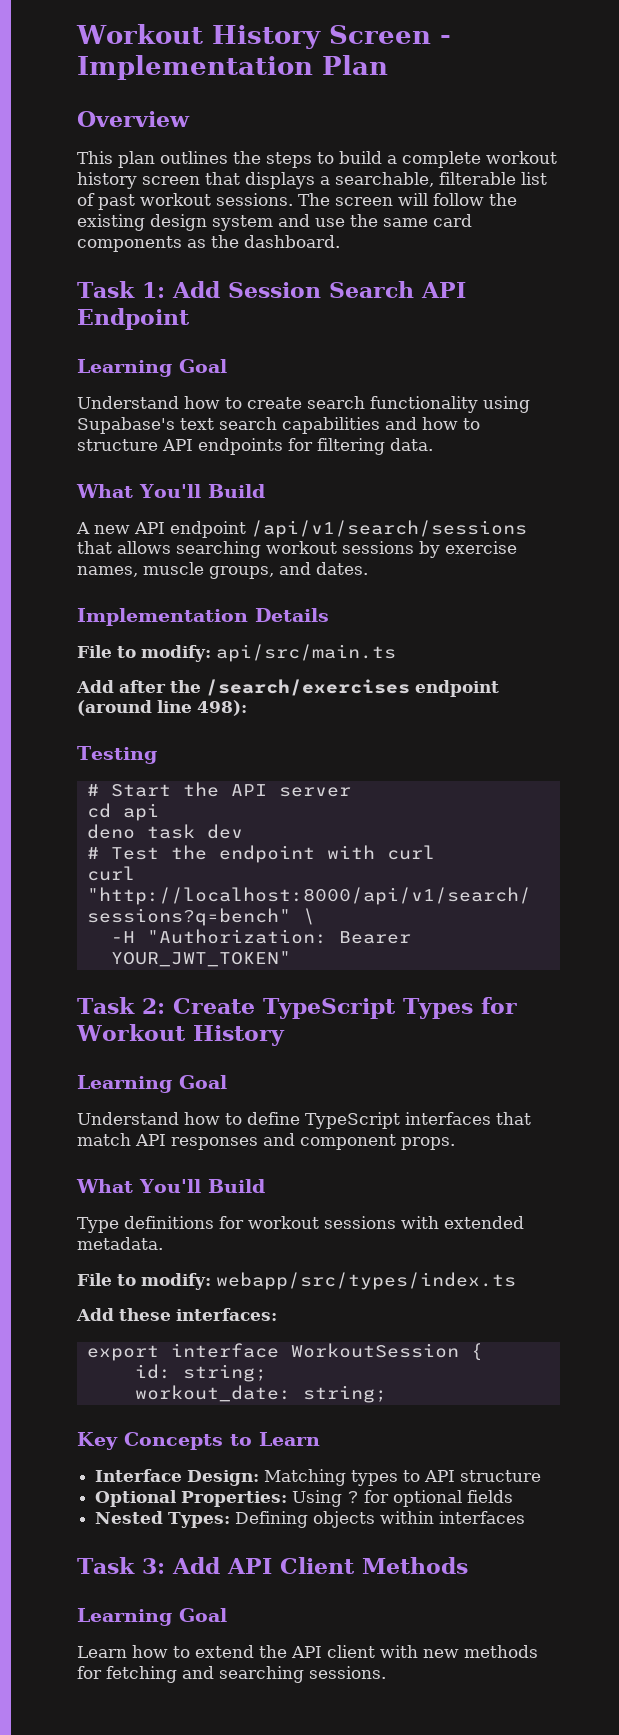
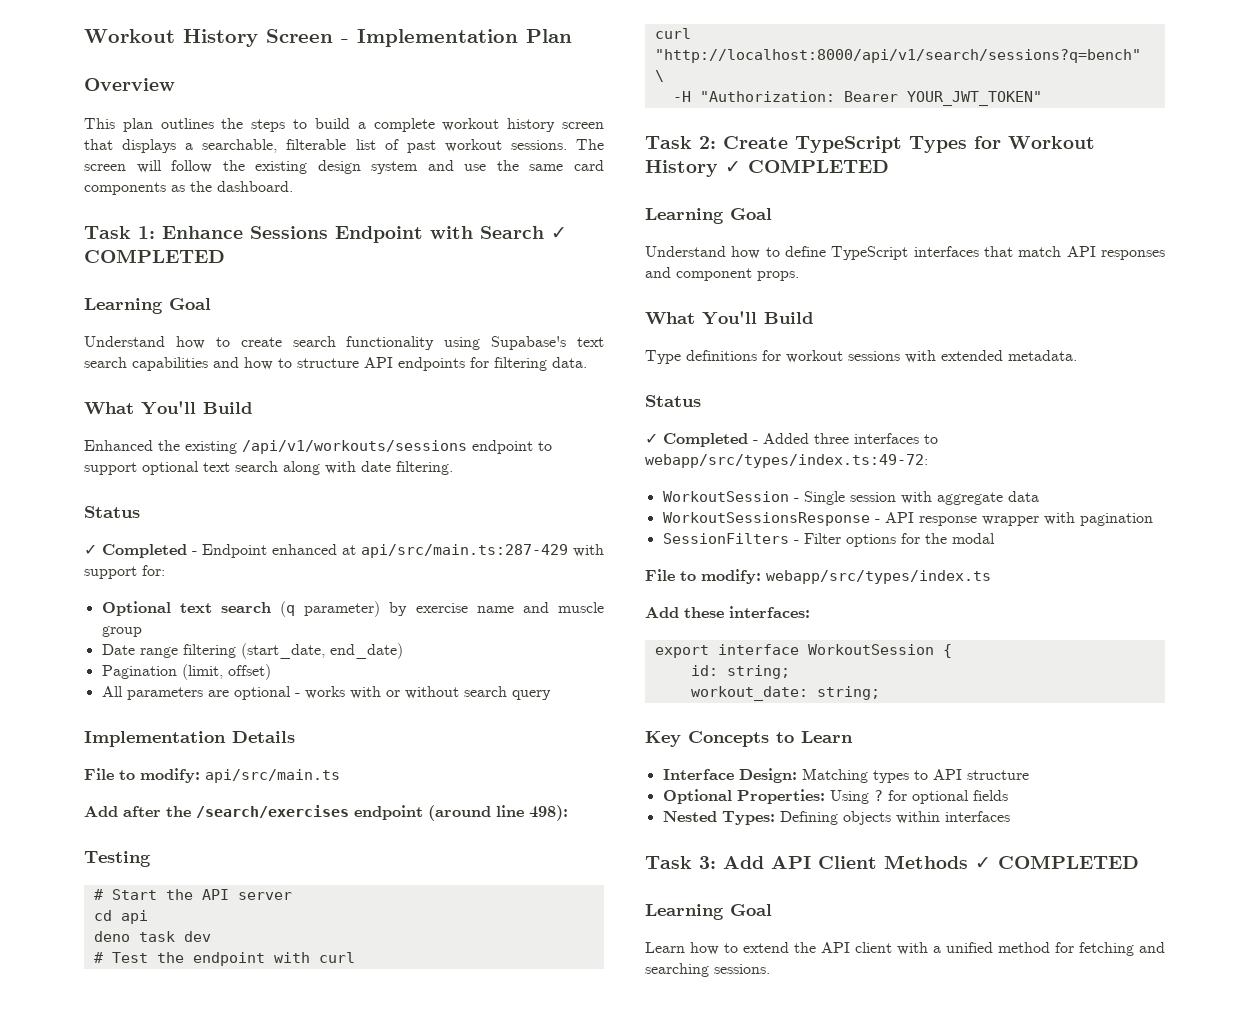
[171,281,466,298] [77,308,190,330] Add Session Search API Endpoint -> [162,226,567,243] [84,249,225,263] Enhance Sessions Endpoint with Search ✓ COMPLETED
[76,520,527,538] [77,541,517,558] [77,562,368,579] A new API endpoint /api/v1/search/sessions that allows searching workout sessions by exercise names, muscle groups, and dates. -> [84,440,552,454] [84,461,453,475] [84,506,140,518] [84,544,604,558] [84,565,165,579] [101,601,604,617] [101,626,142,637] [101,643,403,659] [101,664,271,680] [101,686,551,700] Enhanced the existing /api/v1/workouts/sessions endpoint to support optional text search along with date filtering. // Status // ✓ Completed - Endpoint enhanced at api/src/main.ts:287-429 with support for: // Optional text search (q parameter) by exercise name and muscle group // Date range filtering (start_date, end_date) // Pagination (limit, offset) // All parameters are optional - works with or without search query
(285, 1035) none -> [725,159,889,173] ✓ COMPLETED
(163, 1243) none -> [645,395,701,407] [645,433,938,447] [645,454,928,468] [662,491,1039,505] [662,512,1153,526] [662,533,995,547] // Status // ✓ Completed - Added three interfaces to webapp/src/types/index.ts:49-72: // WorkoutSession - Single session with aggregate data // WorkoutSessionsResponse - API response wrapper with pagination // SessionFilters - Filter options for the modal
(468, 1565) none -> [975,855,1139,869] ✓ COMPLETED
[423,1645,538,1658] new methods -> [933,942,1050,953] a unified method

